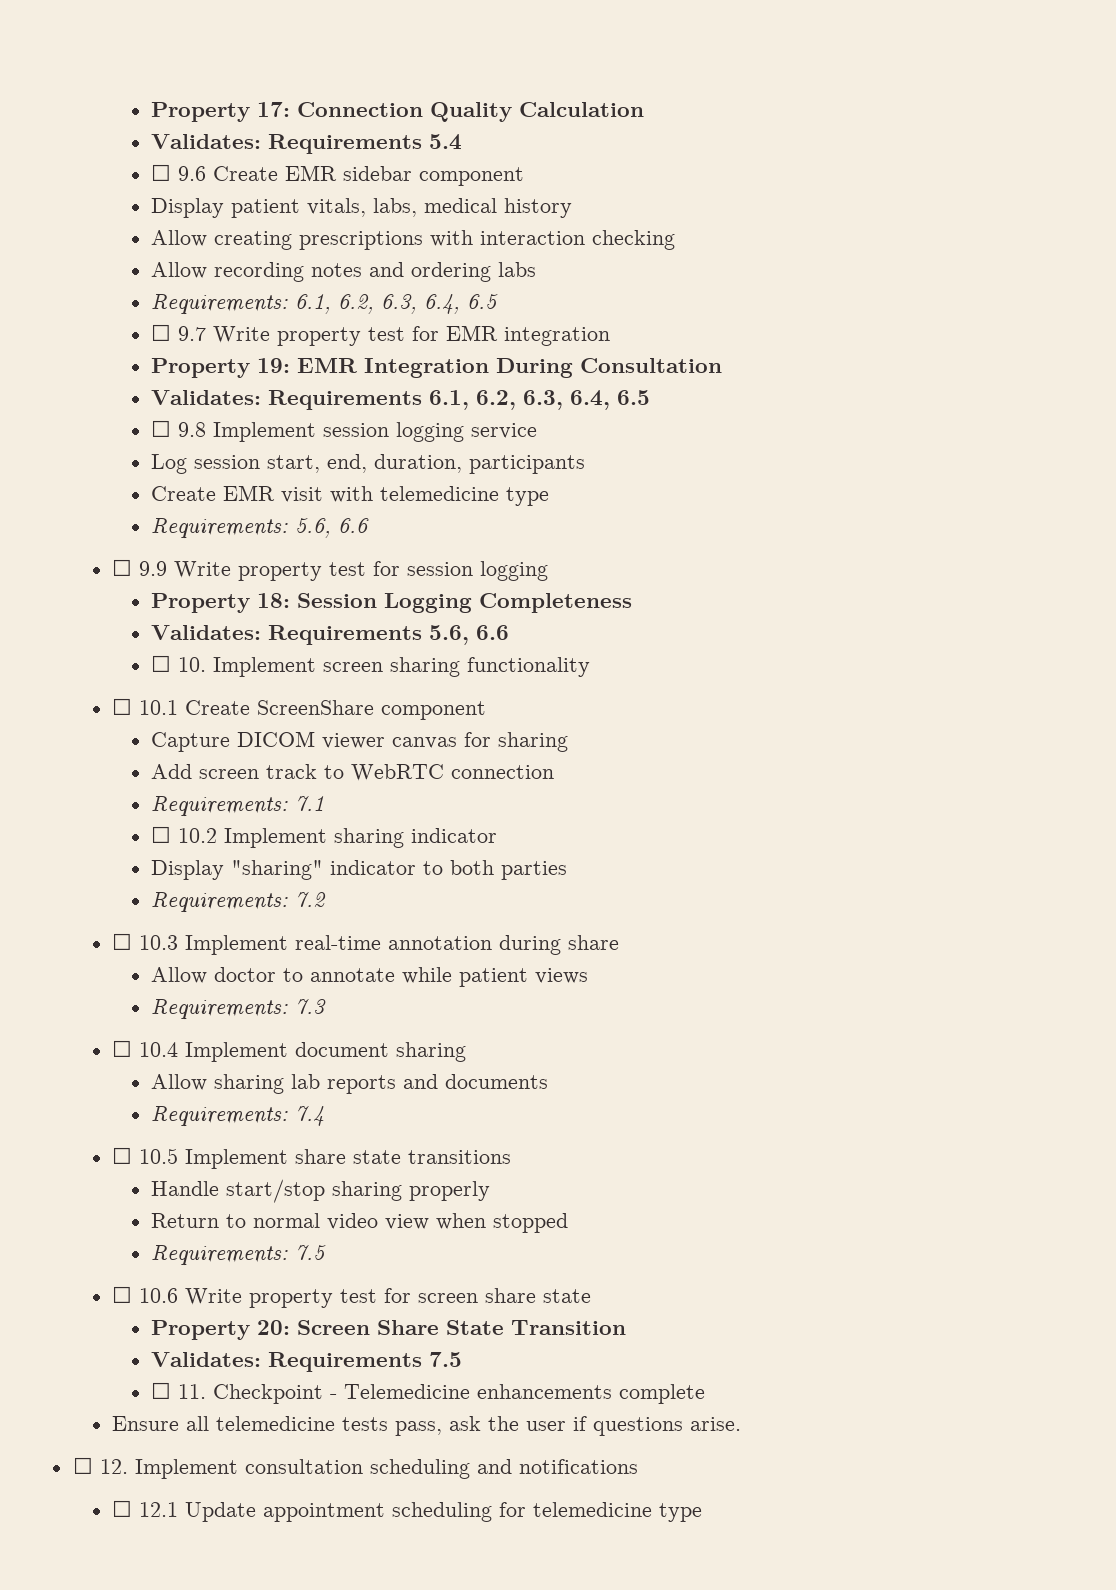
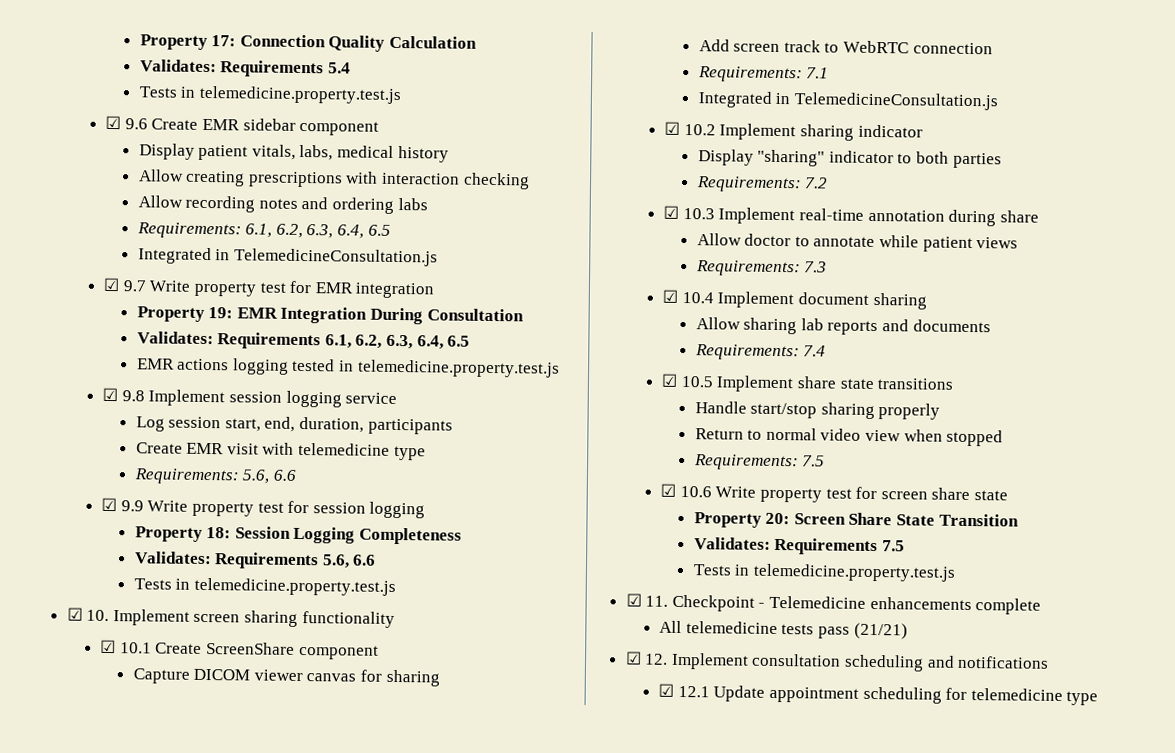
[151,164,172,181] ☐ -> [138,85,402,105] [105,115,122,130] Tests in telemedicine.property.test.js // ☑
[151,324,172,341] ☐ -> [137,247,438,267] [103,277,121,292] Integrated in TelemedicineConsultation.js // ☑
[151,420,172,437] ☐ -> [136,358,560,378] [102,387,119,402] EMR actions logging tested in telemedicine.property.test.js // ☑
[112,559,133,576] ☐ -> [101,497,118,512] ☑
[151,655,172,672] ☐ -> [133,577,396,597] [66,607,83,621] Tests in telemedicine.property.test.js // ☑
[112,698,133,715] ☐ -> [100,639,117,654] ☑
[151,826,172,843] ☐ -> [697,91,998,111] [664,121,681,135] Integrated in TelemedicineConsultation.js // ☑
[112,933,133,950] ☐ -> [663,205,680,219] ☑
[112,1040,133,1057] ☐ -> [662,289,679,303] ☑
[112,1147,133,1164] ☐ -> [661,373,679,387] ☑
[112,1286,133,1303] ☐ -> [660,483,677,497] ☑
[151,1382,172,1399] ☐ -> [692,563,956,582] [625,593,642,607] Tests in telemedicine.property.test.js // ☑
[112,1416,742,1436] [72,1457,93,1474] Ensure all telemedicine tests pass, ask the user if questions arise. // ☐ -> [659,620,908,640] [624,651,642,665] All telemedicine tests pass (21/21) // ☑
[112,1500,133,1517] ☐ -> [658,683,675,697] ☑

